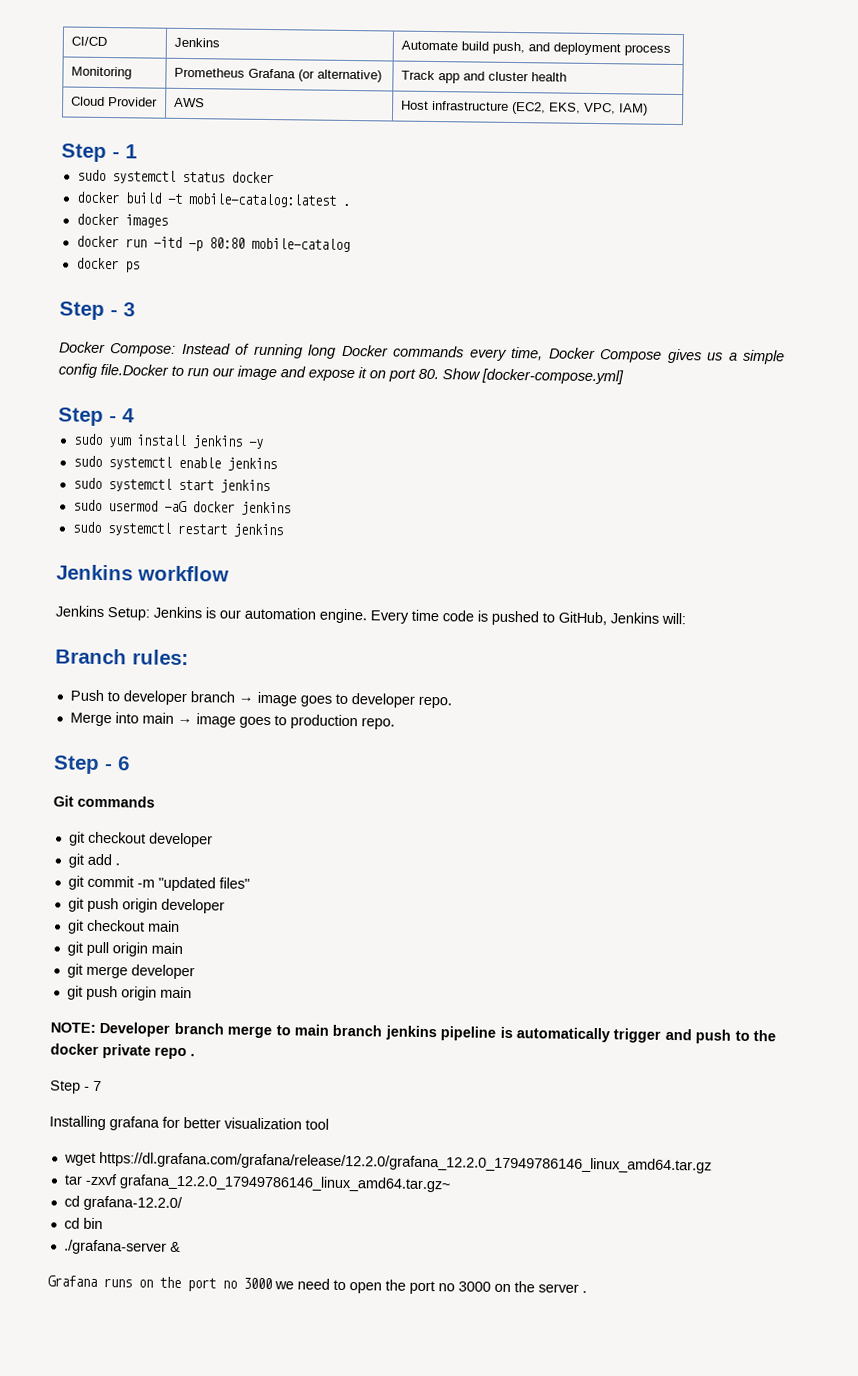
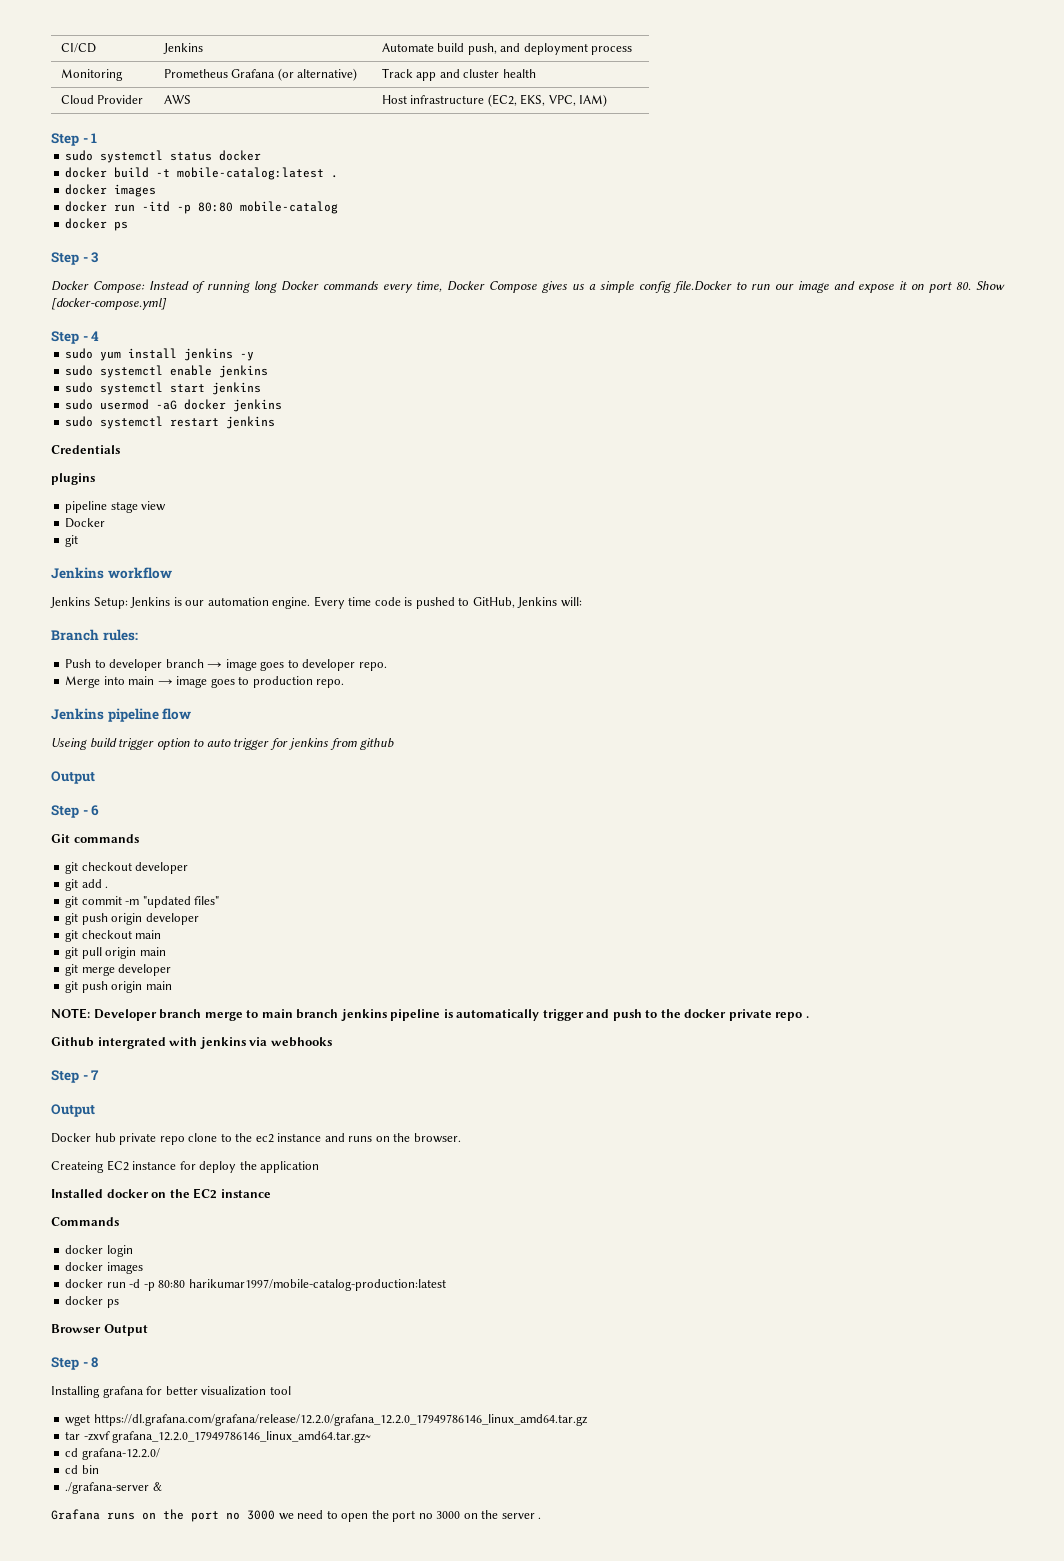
(283, 530) none -> [51,445,120,454] [51,473,95,485] [65,501,167,513] [65,518,106,528] [65,535,79,547] // Credentials // plugins // pipeline stage view // Docker // git
(395, 723) none -> [51,708,192,722] [51,738,395,750] [51,771,95,784] // Jenkins pipeline flow // Useing build trigger option to auto trigger for jenkins from github // Output
[50,1080,102,1094] Step - 7 -> [51,1037,332,1049] [51,1070,100,1083] [51,1104,95,1117] [51,1133,461,1145] [51,1160,320,1173] [51,1188,271,1199] [51,1217,119,1226] [65,1245,133,1257] [65,1262,143,1274] [65,1279,446,1291] [65,1296,119,1308] [51,1324,148,1336] [51,1357,99,1370] Github intergrated with jenkins via webhooks // Step - 7 // Output // Docker hub private repo clone to the ec2 instance and runs on the browser. // Createing EC2 instance for deploy the application // Installed docker on the EC2 instance // Commands // docker login // docker images // docker run -d -p 80:80 harikumar1997/mobile-catalog-production:latest // docker ps // Browser Output // Step - 8

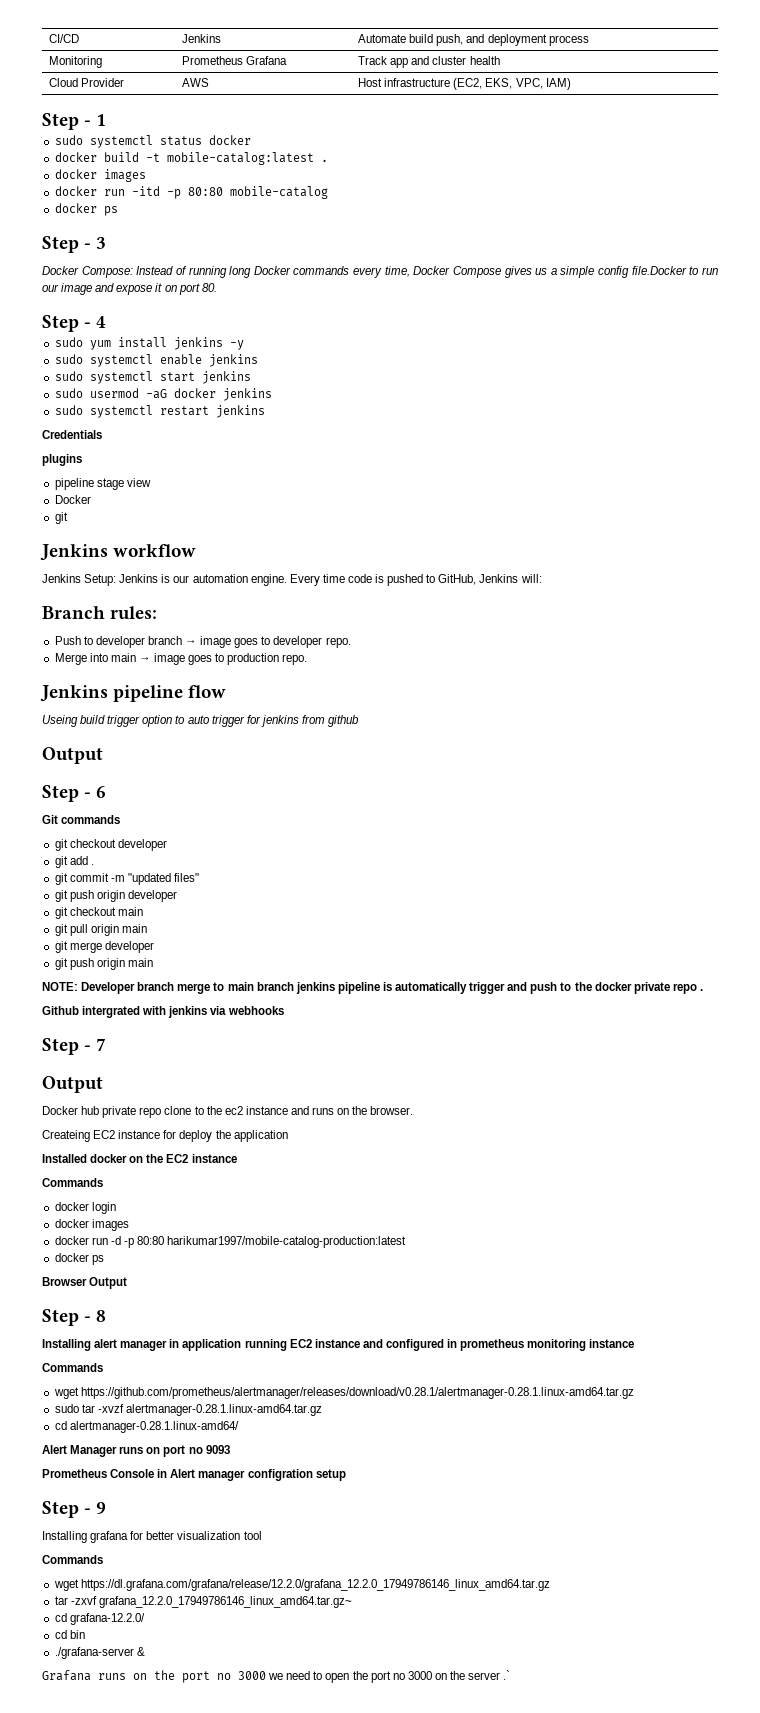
[277,68,358,81] (or alternative) -> (288, 60) none
[976,281,1005,290] [51,298,167,310] Show [docker-compose.yml] -> (217, 287) none
(99, 1362) none -> [42,1339,635,1351] [42,1363,103,1372] [53,1387,634,1399] [54,1404,322,1416] [54,1421,239,1433] [42,1445,230,1457] [42,1469,346,1481] [42,1501,107,1518] // Installing alert manager in application running EC2 instance and configured in prometheus monitoring instance // Commands // wget https://github.com/prometheus/alertmanager/releases/download/v0.28.1/alertmanager-0.28.1.linux-amd64.tar.gz // sudo tar -xvzf alertmanager-0.28.1.linux-amd64.tar.gz // cd alertmanager-0.28.1.linux-amd64/ // Alert Manager runs on port no 9093 // Prometheus Console in Alert manager configration setup // Step - 9
(291, 1390) none -> [42,1555,103,1564] // Commands
[538,1517,542,1519] . -> [503,1670,511,1680] .`

